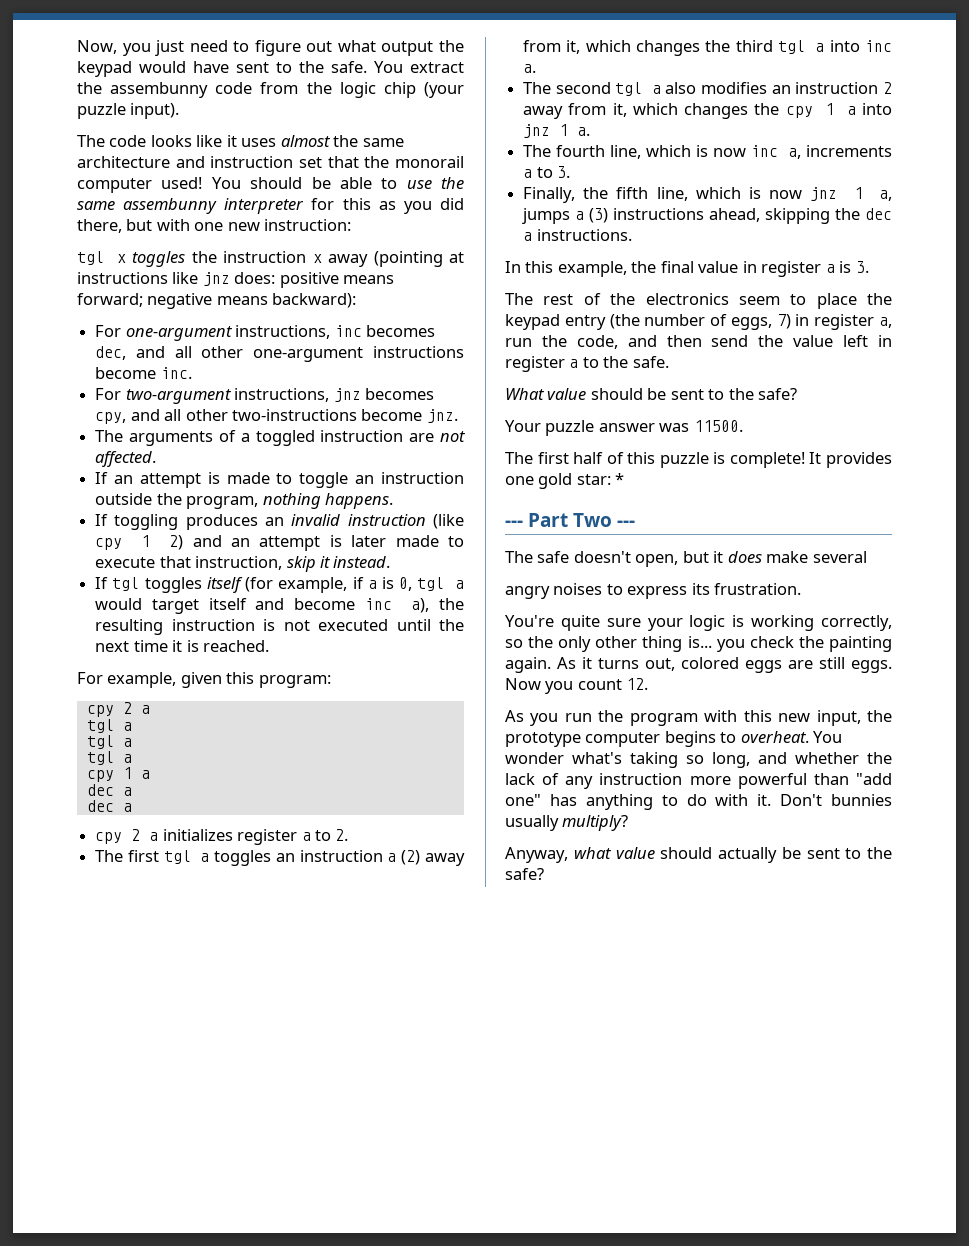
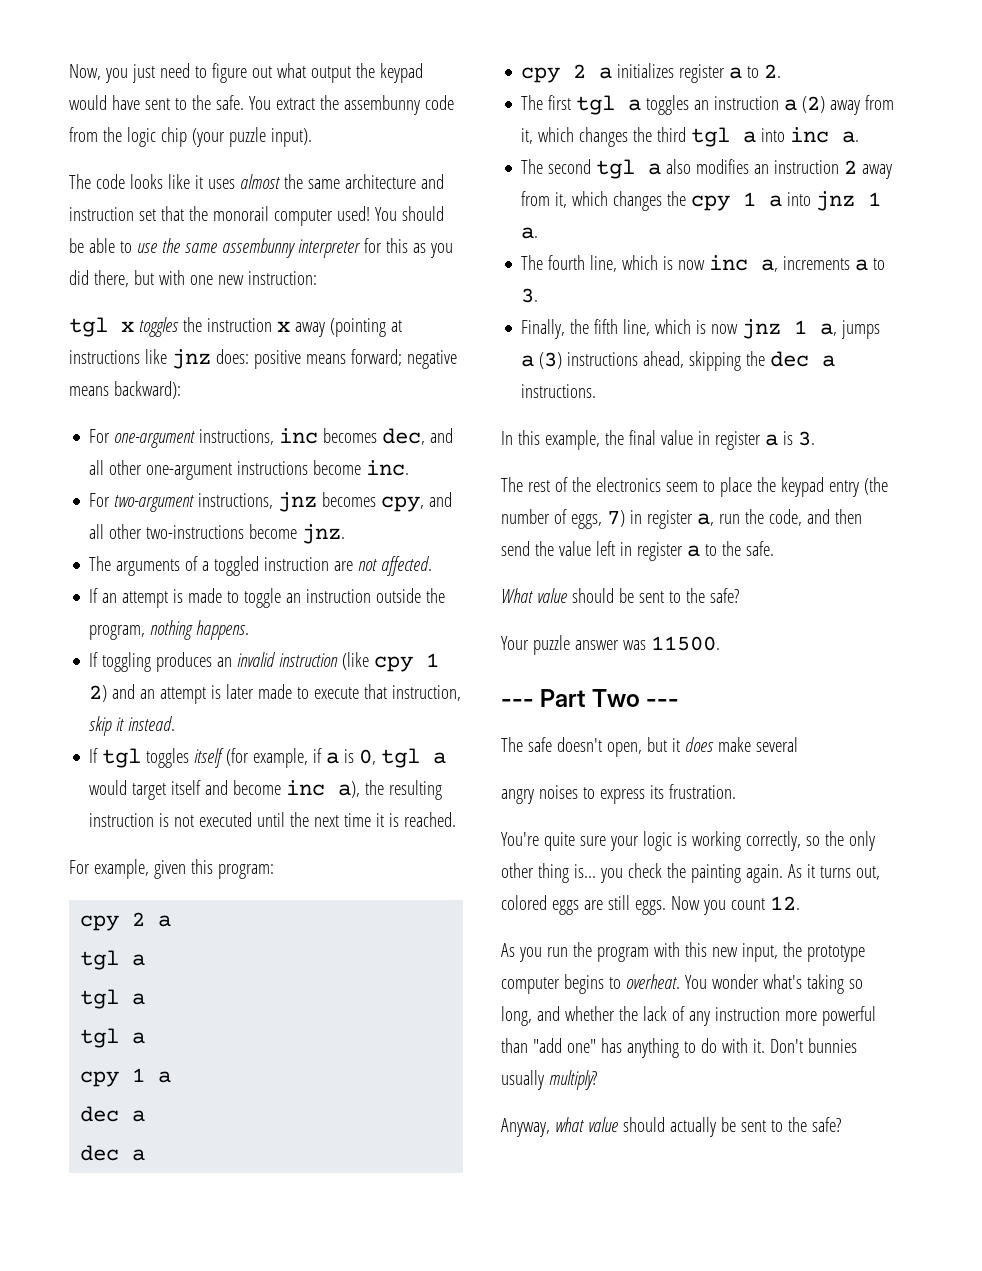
[505,452,892,468] [505,473,625,489] // The first half of this puzzle is complete! It provides one gold star: * -> (720, 643) none

